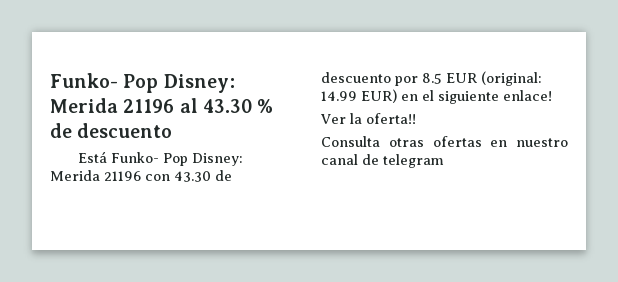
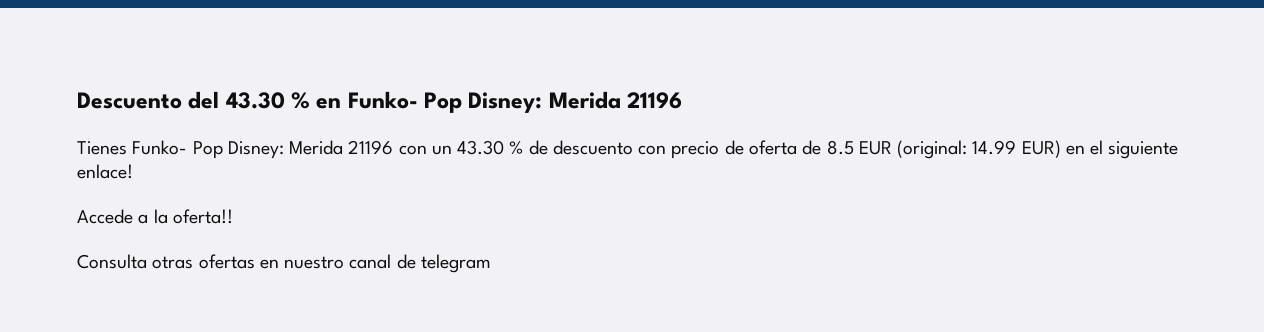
[50,73,235,93] [50,98,274,113] [50,123,173,138] [78,151,108,163] Funko- Pop Disney: Merida 21196 al 43.30 % de descuento // Está -> [77,91,683,113] [77,141,127,155] Descuento del 43.30 % en Funko- Pop Disney: Merida 21196 // Tienes
[174,170,232,182] [321,72,418,86] 43.30 de descuento por -> [431,140,822,159] un 43.30 % de descuento con precio de oferta de
[320,114,346,124] Ver -> [77,209,149,224] Accede a

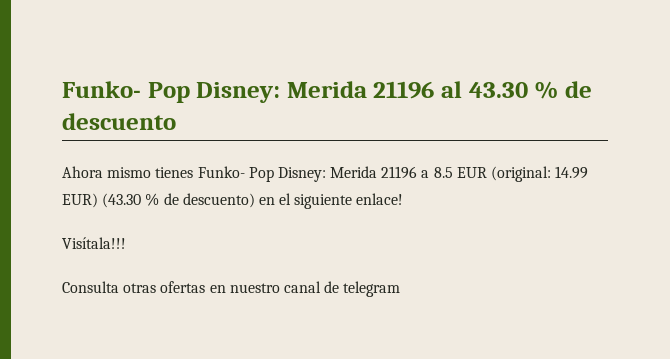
[77,91,683,113] [77,140,822,159] Descuento del 43.30 % en Funko- Pop Disney: Merida 21196 // Tienes Funko- Pop Disney: Merida 21196 con un 43.30 % de descuento con precio de oferta de -> [62,81,592,103] [62,113,176,130] [62,166,430,182] Funko- Pop Disney: Merida 21196 al 43.30 % de descuento // Ahora mismo tienes Funko- Pop Disney: Merida 21196 a
(1061, 149) none -> [102,193,255,208] (43.30 % de descuento)
[77,209,233,224] Accede a la oferta!! -> [62,237,126,249] Visítala!!!

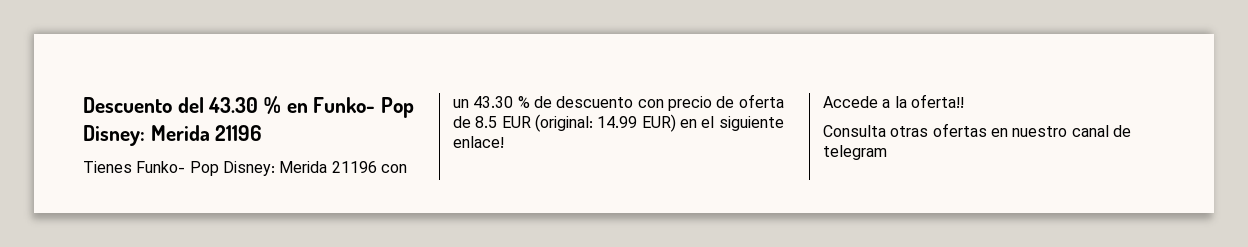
[62,81,592,103] [62,113,176,130] [62,166,430,182] Funko- Pop Disney: Merida 21196 al 43.30 % de descuento // Ahora mismo tienes Funko- Pop Disney: Merida 21196 a -> [83,96,414,118] [83,125,263,146] [83,161,407,176] [453,94,784,111] [453,116,471,128] Descuento del 43.30 % en Funko- Pop Disney: Merida 21196 // Tienes Funko- Pop Disney: Merida 21196 con un 43.30 % de descuento con precio de oferta de
[102,193,255,208] (43.30 % de descuento) -> (676, 123) none
[62,237,126,249] Visítala!!! -> [823,94,964,108] Accede a la oferta!!

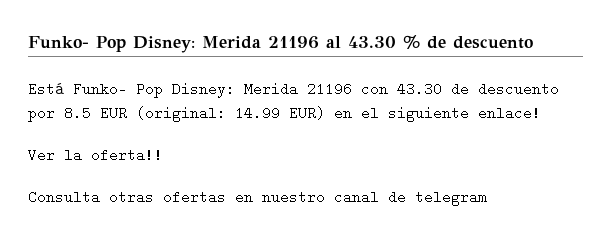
[83,96,414,118] [83,125,263,146] [83,161,132,173] Descuento del 43.30 % en Funko- Pop Disney: Merida 21196 // Tienes -> [28,35,533,53] [28,82,64,96] Funko- Pop Disney: Merida 21196 al 43.30 % de descuento // Está
[453,94,784,111] [453,116,471,128] un 43.30 % de descuento con precio de oferta de -> [397,82,559,96] [28,111,55,122] 43.30 de descuento por
[823,96,891,108] Accede a -> [28,148,55,162] Ver

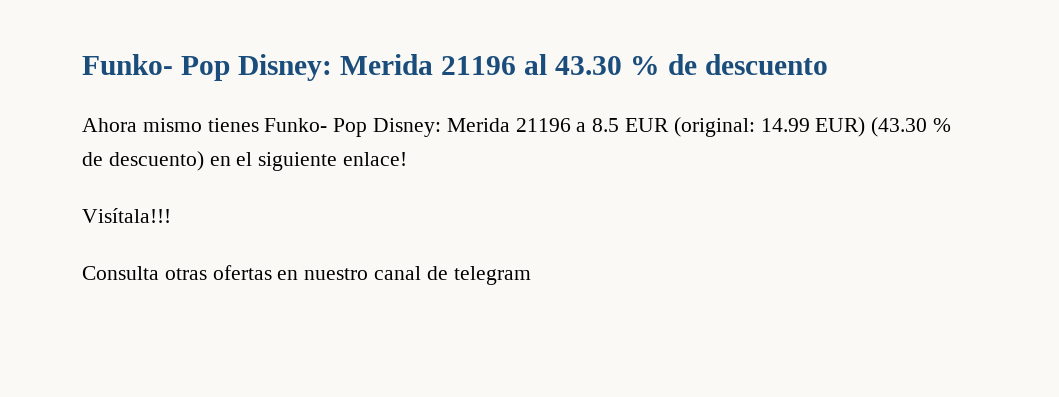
[28,82,559,98] [28,111,55,122] Está Funko- Pop Disney: Merida 21196 con 43.30 de descuento por -> [82,118,587,137] Ahora mismo tienes Funko- Pop Disney: Merida 21196 a
(325, 113) none -> [871,117,952,137] [82,151,204,171] (43.30 % de descuento)
[28,148,163,162] Ver la oferta!! -> [82,208,171,223] Visítala!!!

